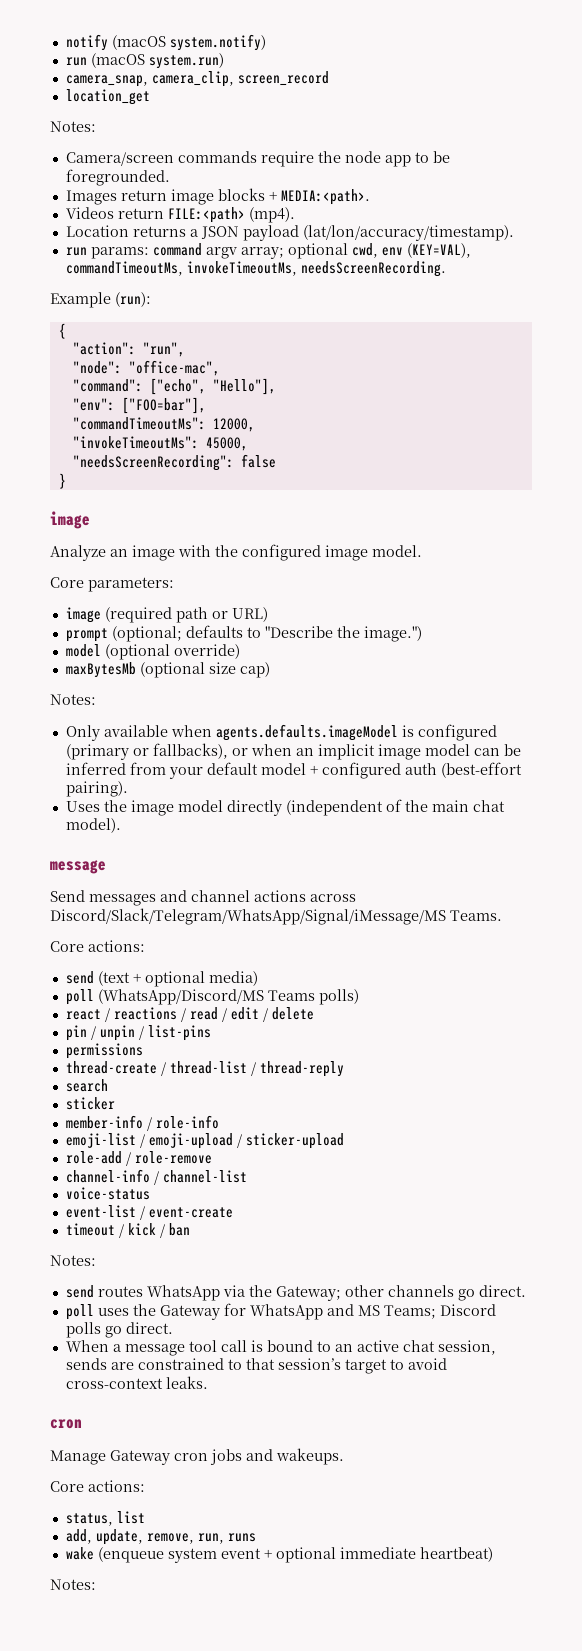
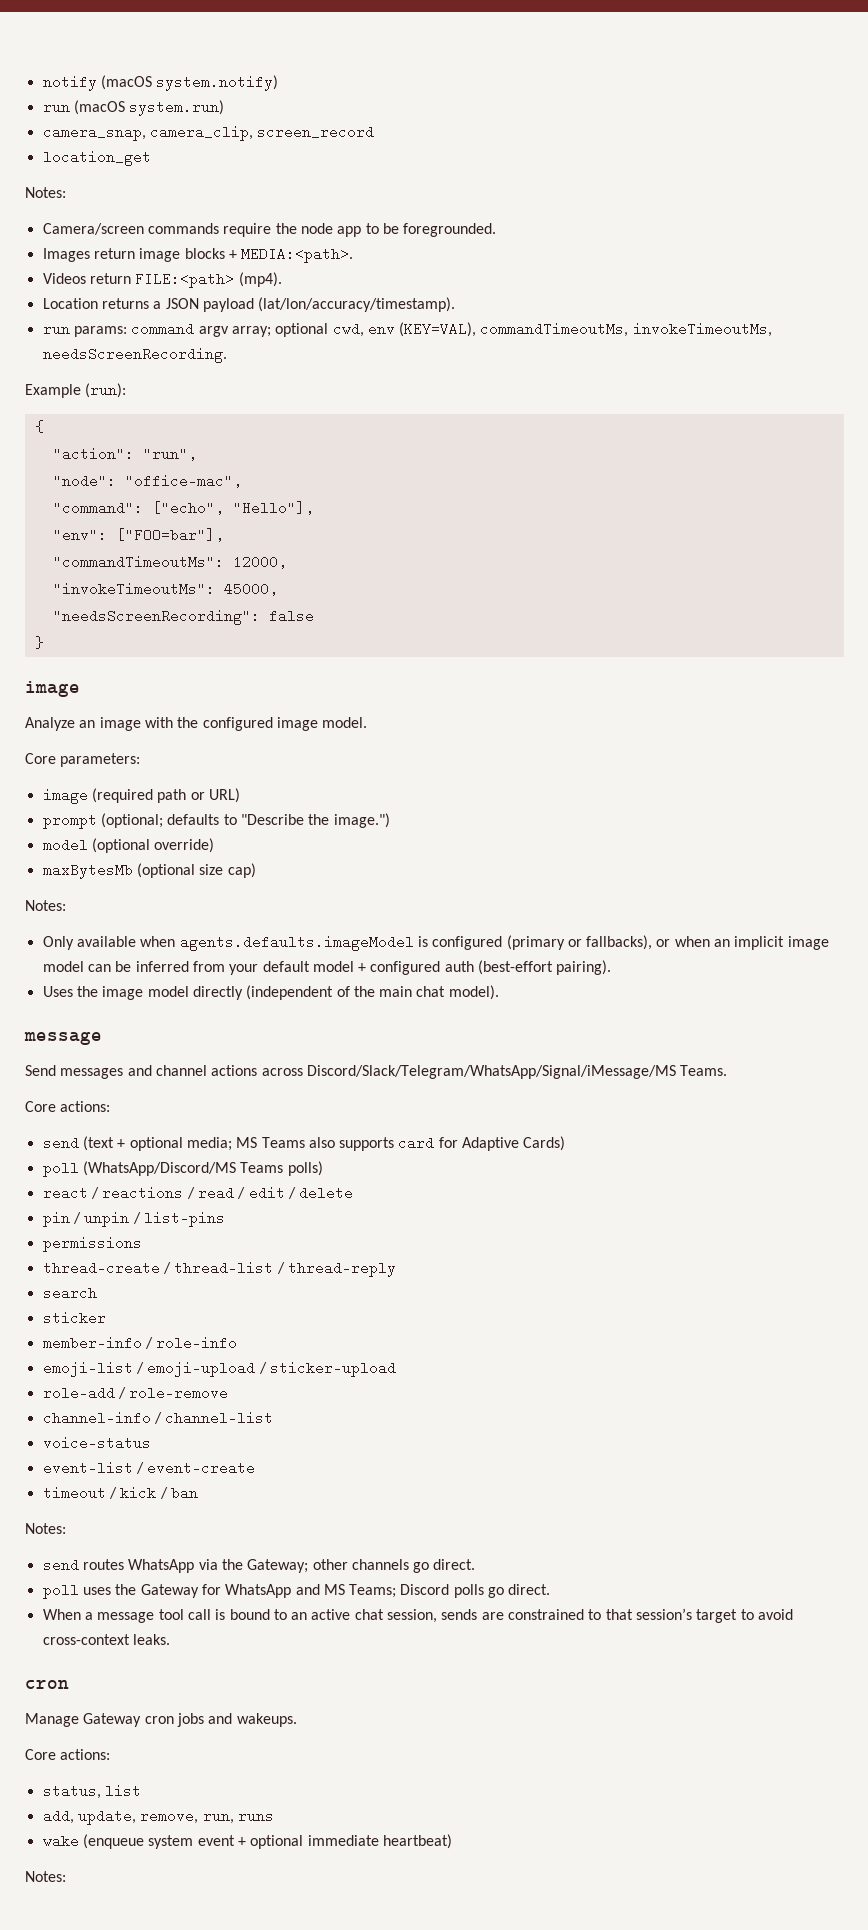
[208,971,258,986] media) -> [186,1136,566,1151] media; MS Teams also supports card for Adaptive Cards)

